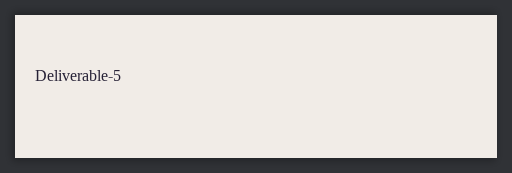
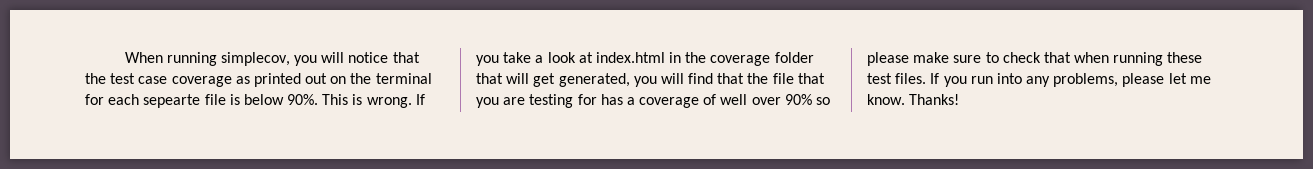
[35,70,121,81] Deliverable-5 -> [124,52,420,66] [85,73,432,87] [85,94,425,108] [476,52,814,66] [476,73,825,87] [476,94,831,108] [867,52,1203,66] [867,73,1211,87] [867,94,960,105] When running simplecov, you will notice that the test case coverage as printed out on the terminal for each sepearte file is below 90%. This is wrong. If you take a look at index.html in the coverage folder that will get generated, you will find that the file that you are testing for has a coverage of well over 90% so please make sure to check that when running these test files. If you run into any problems, please let me know. Thanks!

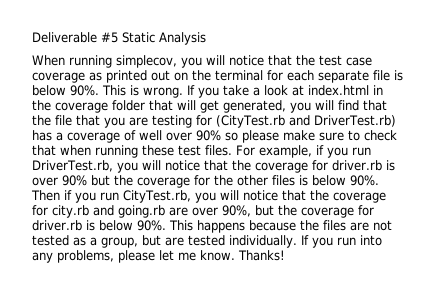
(124, 57) none -> [32,32,206,45] Deliverable #5 Static Analysis //
[143,94,201,108] sepearte -> [318,70,369,83] separate
(597, 99) none -> [216,115,396,128] (CityTest.rb and DriverTest.rb)
(927, 78) none -> [236,145,371,158] [32,160,395,173] [32,175,379,188] [31,190,386,203] [32,205,374,218] [32,220,392,233] [32,235,297,248] For example, if you run DriverTest.rb, you will notice that the coverage for driver.rb is over 90% but the coverage for the other files is below 90%. Then if you run CityTest.rb, you will notice that the coverage for city.rb and going.rb are over 90%, but the coverage for driver.rb is below 90%. This happens because the files are not tested as a group, but are tested individually.

